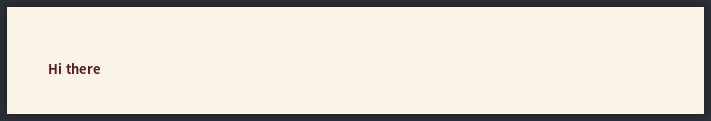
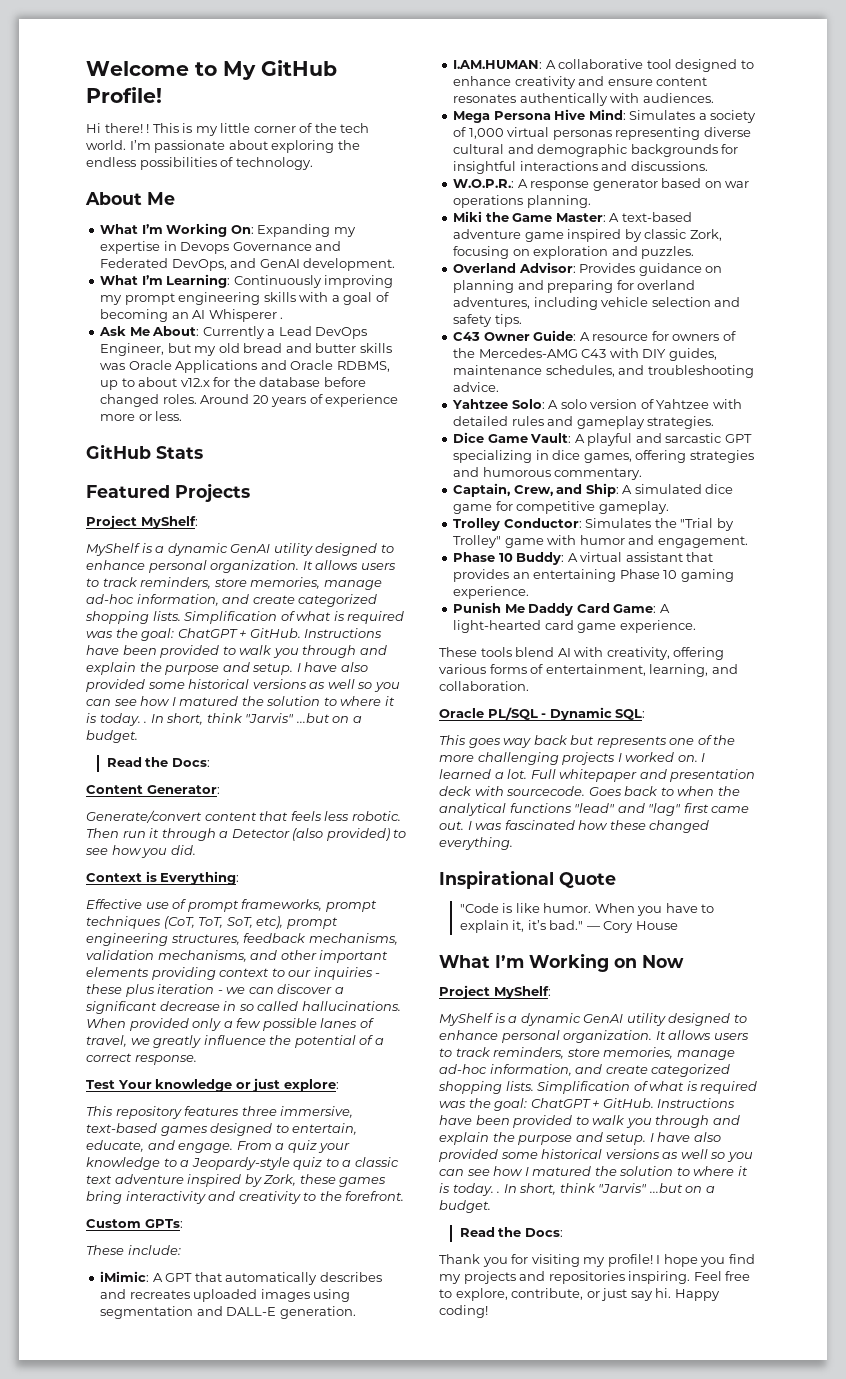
[48,62,101,74] Hi there -> [86,60,337,80] [86,87,162,103] [86,123,370,136] [86,140,360,153] [86,157,313,170] [85,192,175,205] [100,223,356,237] [100,241,342,254] [100,258,396,271] [100,274,394,288] [100,292,389,305] [100,309,284,322] [99,326,368,339] [100,343,392,356] [100,360,390,373] [100,377,366,390] [100,394,399,407] [100,411,183,421] [86,444,203,459] [86,483,250,502] [86,515,198,529] [86,543,394,556] [86,560,396,573] [86,577,382,590] [86,594,378,607] [85,611,405,624] [86,628,383,641] [86,645,387,658] [86,662,368,675] [86,679,400,692] [86,696,395,706] [86,713,362,726] [86,730,138,743] [106,757,210,767] [86,785,220,794] [86,810,401,823] [86,828,407,841] [85,845,196,858] [86,871,240,885] [86,899,377,912] [86,916,338,929] [86,933,398,946] [86,950,389,963] [86,967,381,980] [86,984,344,997] [85,1001,401,1014] [86,1018,375,1031] [86,1035,384,1048] [86,1053,197,1065] [86,1078,339,1092] [86,1106,354,1119] [86,1123,358,1136] [86,1140,351,1153] [86,1157,399,1170] [86,1174,387,1187] [86,1191,405,1204] [86,1219,183,1228] [86,1245,181,1255] [100,1271,382,1285] [100,1289,351,1302] [100,1306,356,1319] [453,59,754,72] [453,76,708,89] [453,93,714,106] [453,109,757,123] [453,127,751,140] [453,144,739,157] [453,161,708,174] [453,178,750,191] [453,195,591,208] [453,211,692,222] [453,229,722,242] [453,246,695,259] [453,262,723,276] [453,280,696,293] [453,297,741,310] [453,314,522,327] [453,330,736,341] [453,348,717,361] [453,365,754,378] [453,382,500,392] [452,399,742,409] [453,416,715,429] [453,432,752,446] [453,450,754,463] [453,467,643,480] [453,483,734,497] [453,501,669,514] [453,518,734,531] [453,535,748,548] [453,552,714,565] [453,569,734,582] [453,586,530,599] [453,602,670,616] [453,620,696,633] [439,647,725,660] [439,664,738,677] [439,681,529,691] [439,707,646,721] [439,735,736,748] [439,752,706,765] [439,769,756,782] [439,786,740,796] [439,803,750,816] [439,820,710,833] [439,837,513,850] [439,870,616,889] [459,903,715,916] [459,920,678,933] [439,953,684,972] [439,985,551,999] [439,1013,747,1026] [439,1030,749,1043] [439,1047,735,1060] [439,1064,731,1077] [438,1081,758,1094] [439,1098,736,1111] [439,1115,740,1128] [439,1132,721,1145] [439,1149,753,1162] [439,1166,748,1176] [439,1183,715,1196] [439,1200,491,1213] [459,1227,563,1237] [439,1254,755,1267] [439,1271,751,1284] [439,1288,720,1301] [439,1305,488,1318] Welcome to My GitHub Profile! // Hi there! ! This is my little corner of the tech world. I’m passionate about exploring the endless possibilities of technology. // About Me // What I’m Working On: Expanding my expertise in Devops Governance and Federated DevOps, and GenAI development. // What I’m Learning: Continuously improving my prompt engineering skills with a goal of becoming an AI Whisperer . // Ask Me About: Currently a Lead DevOps Engineer, but my old bread and butter skills was Oracle Applications and Oracle RDBMS, up to about v12.x for the database before changed roles. Around 20 years of experience more or less. // GitHub Stats // Featured Projects // Project MyShelf: // MyShelf is a dynamic GenAI utility designed to enhance personal organization. It allows users to track reminders, store memories, manage ad-hoc information, and create categorized shopping lists. Simplification of what is required was the goal: ChatGPT + GitHub. Instructions have been provided to walk you through and explain the purpose and setup. I have also provided some historical versions as well so you can see how I matured the solution to where it is today. . In short, think "Jarvis" ...but on a budget. // Read the Docs: // Content Generator: // Generate/convert content that feels less robotic. Then run it through a Detector (also provided) to see how you did. // Context is Everything: // Effective use of prompt frameworks, prompt techniques (CoT, ToT, SoT, etc), prompt engineering structures, feedback mechanisms, validation mechanisms, and other important elements providing context to our inquiries - these plus iteration - we can discover a significant decrease in so called hallucinations. When provided only a few possible lanes of travel, we greatly influence the potential of a correct response. // Test Your knowledge or just explore: // This repository features three immersive, text-based games designed to entertain, educate, and engage. From a quiz your knowledge to a Jeopardy-style quiz to a classic text adventure inspired by Zork, these games bring interactivity and creativity to the forefront. // Custom GPTs: // These include: // iMimic: A GPT that automatically describes and recreates uploaded images using segmentation and DALL-E generation. // I.AM.HUMAN: A collaborative tool designed to enhance creativity and ensure content resonates authentically with audiences. // Mega Persona Hive Mind: Simulates a society of 1,000 virtual personas representing diverse cultural and demographic backgrounds for insightful interactions and discussions. // W.O.P.R.: A response generator based on war operations planning. // Miki the Game Master: A text-based adventure game inspired by classic Zork, focusing on exploration and puzzles. // Overland Advisor: Provides guidance on planning and preparing for overland adventures, including vehicle selection and safety tips. // C43 Owner Guide: A resource for owners of the Mercedes-AMG C43 with DIY guides, maintenance schedules, and troubleshooting advice. // Yahtzee Solo: A solo version of Yahtzee with detailed rules and gameplay strategies. // Dice Game Vault: A playful and sarcastic GPT specializing in dice games, offering strategies and humorous commentary. // Captain, Crew, and Ship: A simulated dice game for competitive gameplay. // Trolley Conductor: Simulates the "Trial by Trolley" game with humor and engagement. // Phase 10 Buddy: A virtual assistant that provides an entertaining Phase 10 gaming experience. // Punish Me Daddy Card Game: A light-hearted card game experience. // These tools blend AI with creativity, offering various forms of entertainment, learning, and collaboration. // Oracle PL/SQL - Dynamic SQL: // This goes way back but represents one of the more challenging projects I worked on. I learned a lot. Full whitepaper and presentation deck with sourcecode. Goes back to when the analytical functions "lead" and "lag" first came out. I was fascinated how these changed everything. // Inspirational Quote // "Code is like humor. When you have to explain it, it’s bad." — Cory House // What I’m Working on Now // Project MyShelf: // MyShelf is a dynamic GenAI utility designed to enhance personal organization. It allows users to track reminders, store memories, manage ad-hoc information, and create categorized shopping lists. Simplification of what is required was the goal: ChatGPT + GitHub. Instructions have been provided to walk you through and explain the purpose and setup. I have also provided some historical versions as well so you can see how I matured the solution to where it is today. . In short, think "Jarvis" ...but on a budget. // Read the Docs: // Thank you for visiting my profile! I hope you find my projects and repositories inspiring. Feel free to explore, contribute, or just say hi. Happy coding!

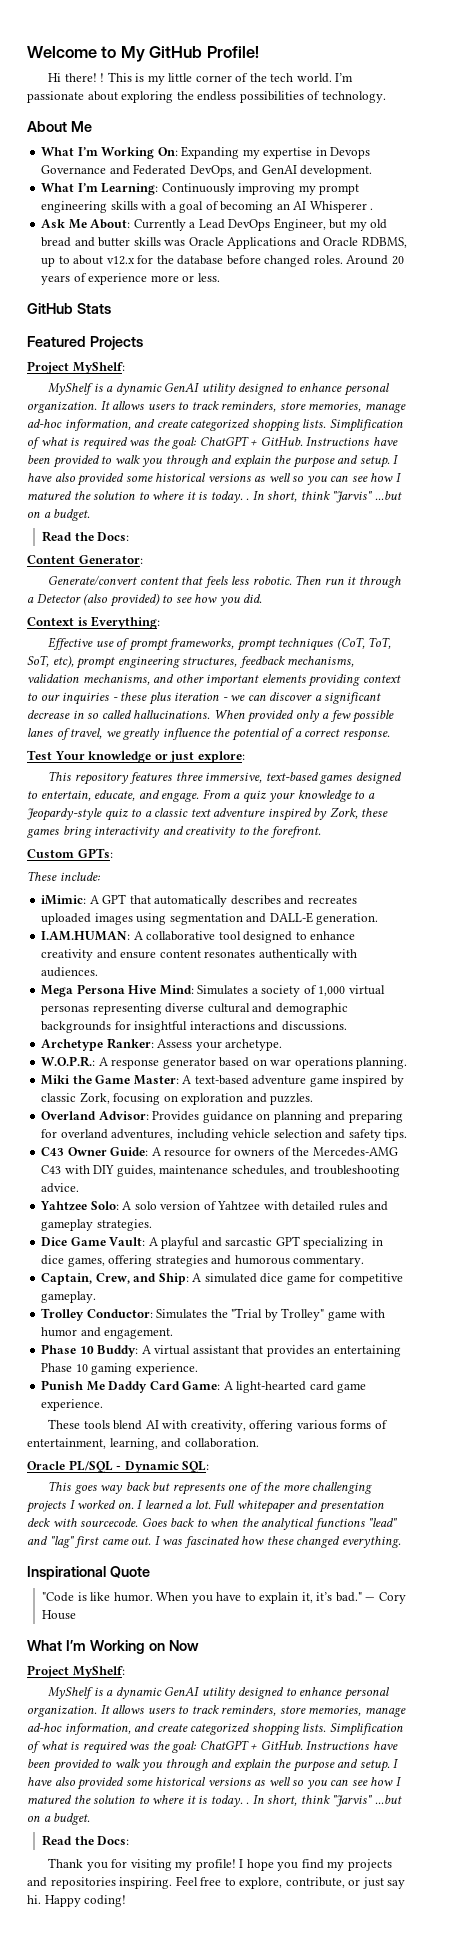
(708, 166) none -> [41,1038,283,1051] // Archetype Ranker: Assess your archetype.

